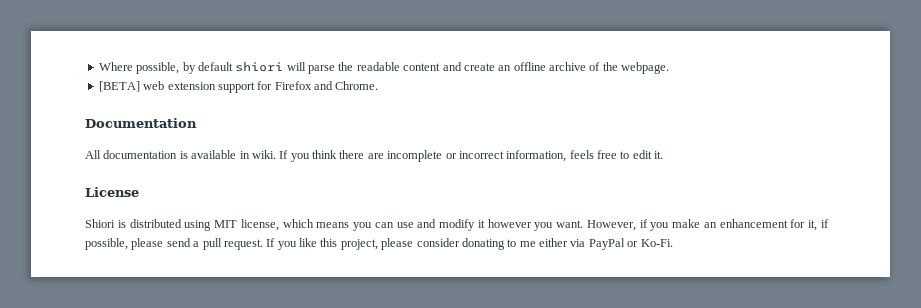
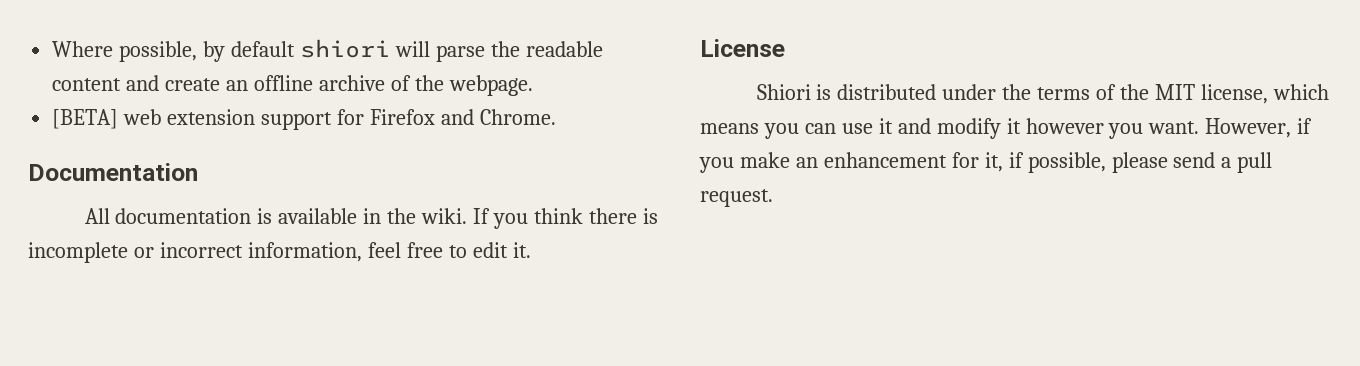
(250, 155) none -> [387,208,417,224] the
[367,153,384,159] are -> [642,208,658,224] is
[569,150,594,159] feels -> [367,242,401,258] feel
[184,220,212,231] using -> [942,84,1150,100] under the terms of the
(414, 225) none -> [878,118,893,134] it
[266,238,673,250] If you like this project, please consider donating to me either via PayPal or Ko-Fi. -> (773, 198) none

